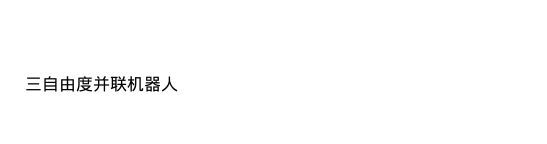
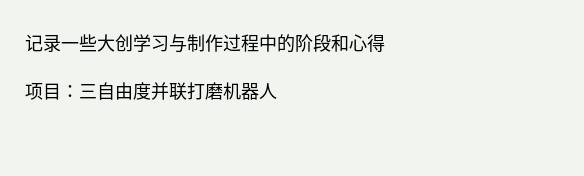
(25, 84) none -> [25,34,385,53] [25,83,79,100] 记录一些大创学习与制作过程中的阶段和心得 // 项目：
(127, 84) none -> [187,82,223,100] 打磨

